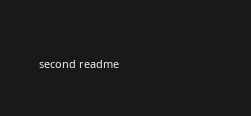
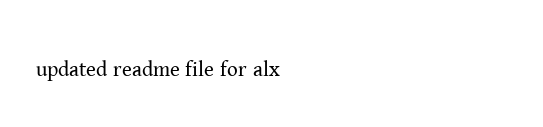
[39,60,119,68] second readme -> [36,60,280,81] updated readme file for alx

